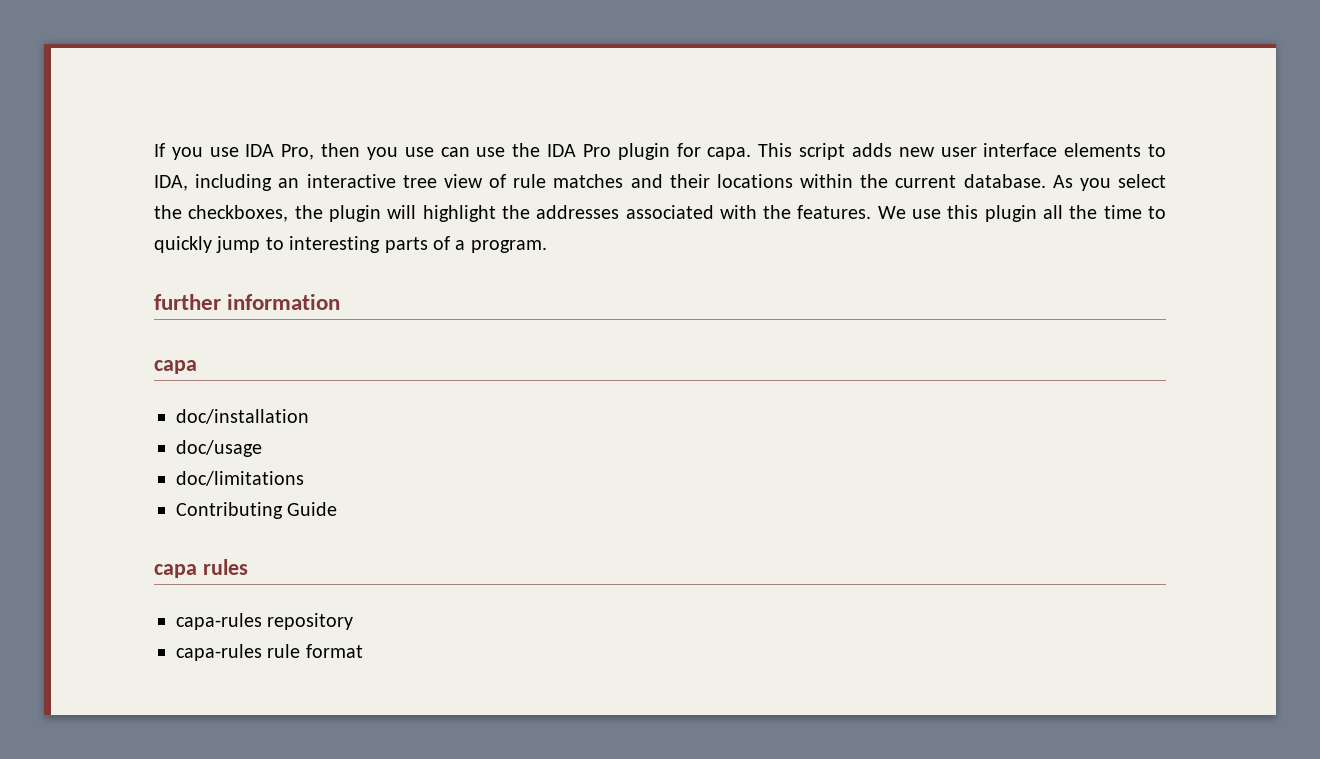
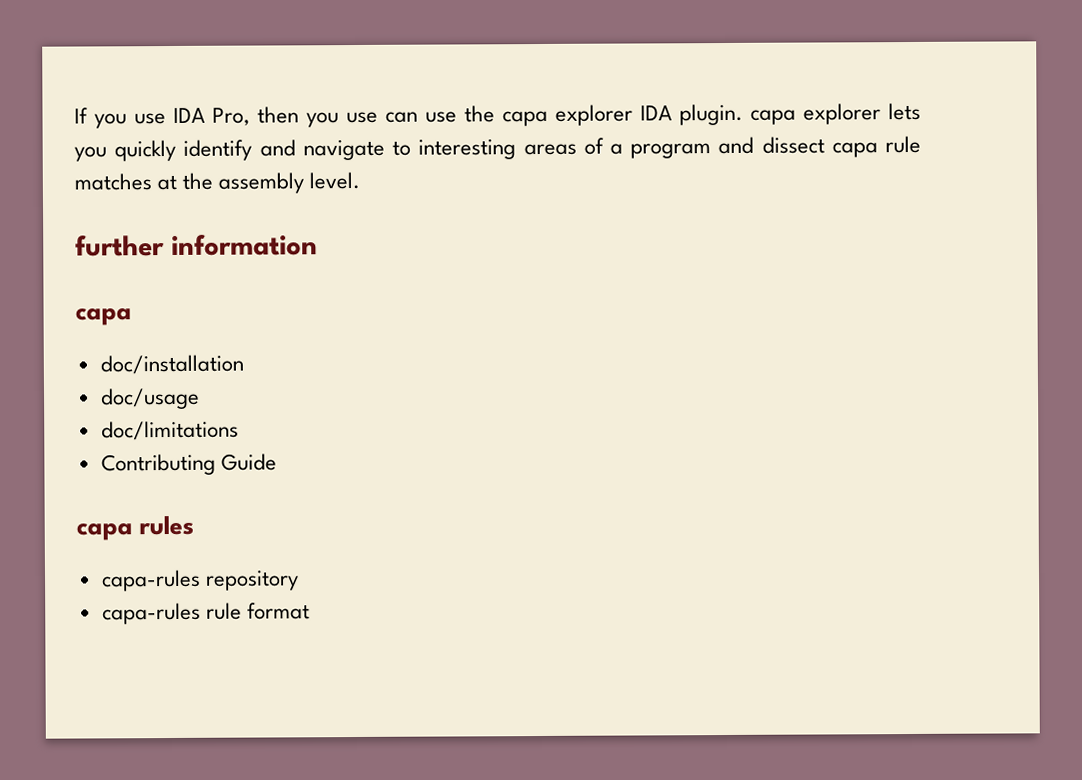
[547,143,1167,160] [154,174,1166,191] [154,205,1166,222] [154,236,547,253] IDA Pro plugin for capa. This script adds new user interface elements to IDA, including an interactive tree view of rule matches and their locations within the current database. As you select the checkboxes, the plugin will highlight the addresses associated with the features. We use this plugin all the time to quickly jump to interesting parts of a program. -> [502,102,921,127] [74,135,921,162] [74,171,361,194] capa explorer IDA plugin. capa explorer lets you quickly identify and navigate to interesting areas of a program and dissect capa rule matches at the assembly level.

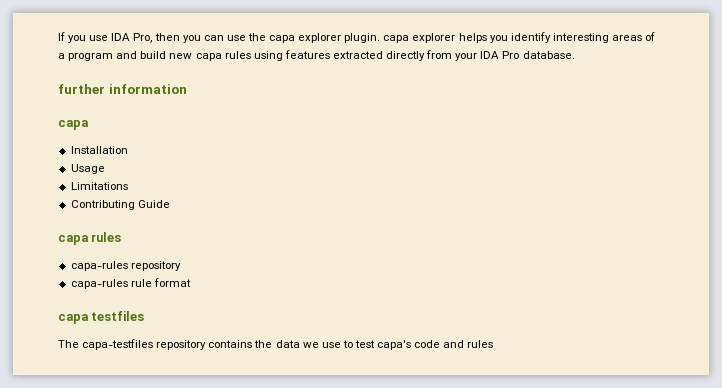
[346,111,378,124] use -> (201, 39) none
[640,105,672,121] IDA -> (342, 38) none
[888,102,921,121] [74,139,412,162] lets you quickly identify and navigate to -> [458,32,551,43] helps you identify
[761,135,921,158] [74,171,361,194] dissect capa rule matches at the assembly level. -> [140,50,575,61] build new capa rules using features extracted directly from your IDA Pro database.
[99,354,244,375] [99,387,200,410] [100,420,239,441] doc/installation // doc/usage // doc/limitations -> [70,146,128,154] [70,164,105,174] [70,182,128,190] Installation // Usage // Limitations
(310, 611) none -> [58,311,145,324] [58,339,494,350] // capa testfiles // The capa-testfiles repository contains the data we use to test capa's code and rules

